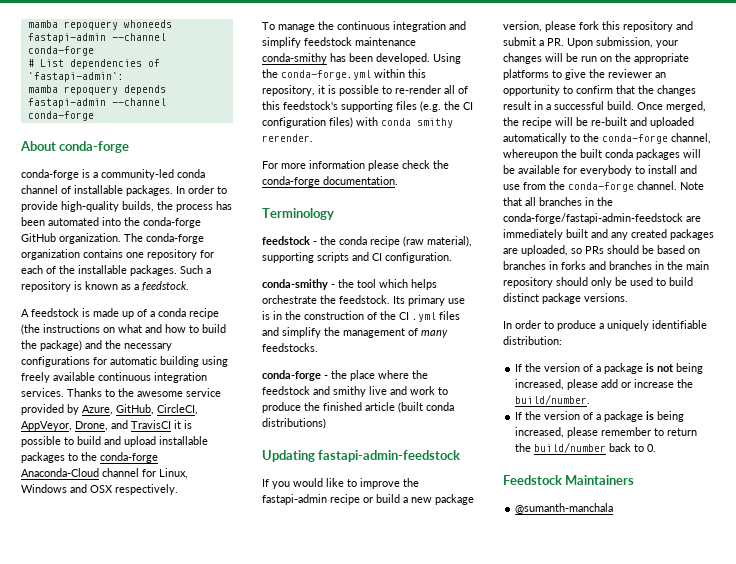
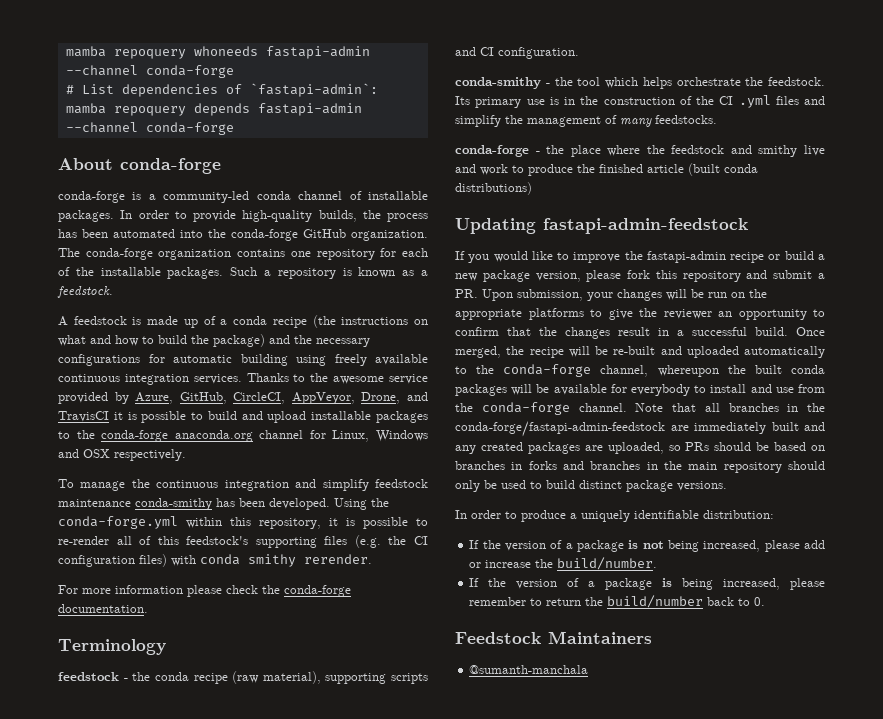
[21,468,99,477] Anaconda-Cloud -> [174,430,253,442] anaconda.org

